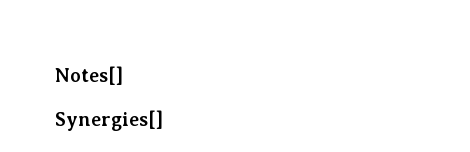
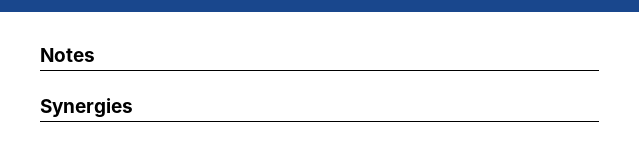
[55,66,123,85] [55,110,163,131] Notes[] // Synergies[] -> [40,48,95,62] [40,98,133,118] Notes // Synergies

